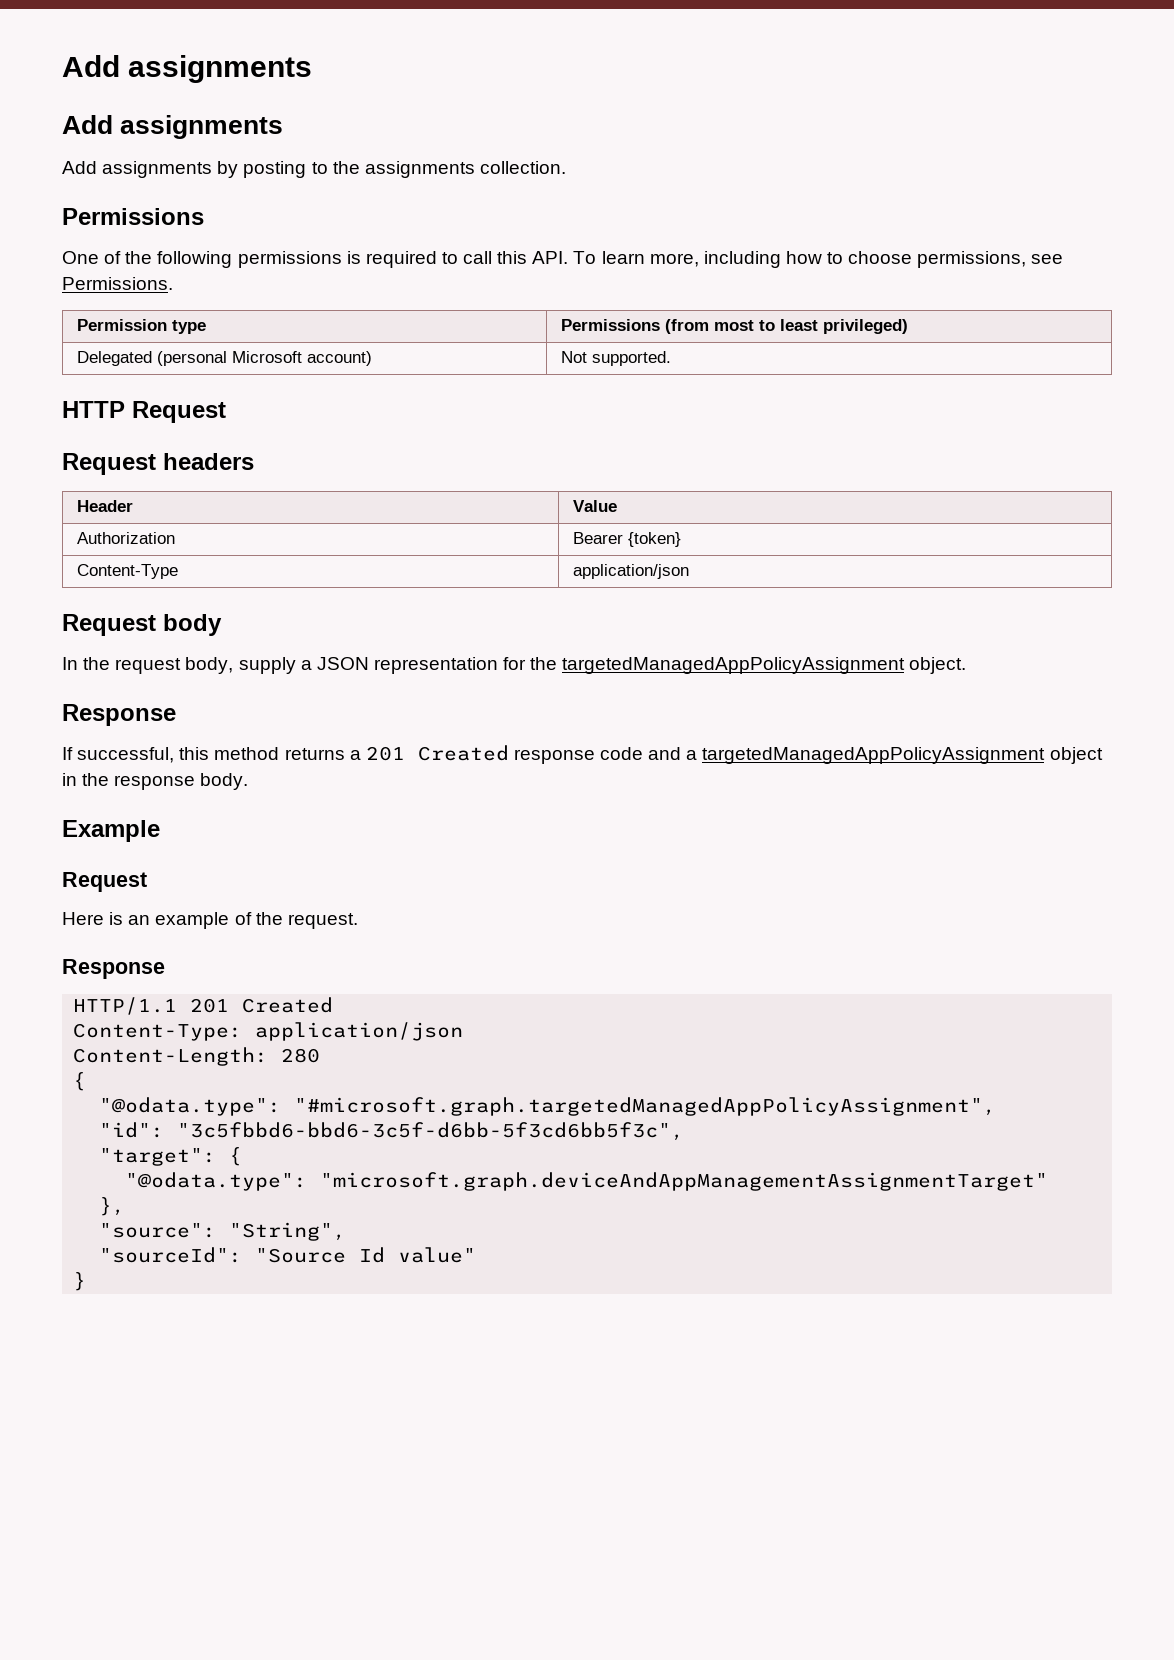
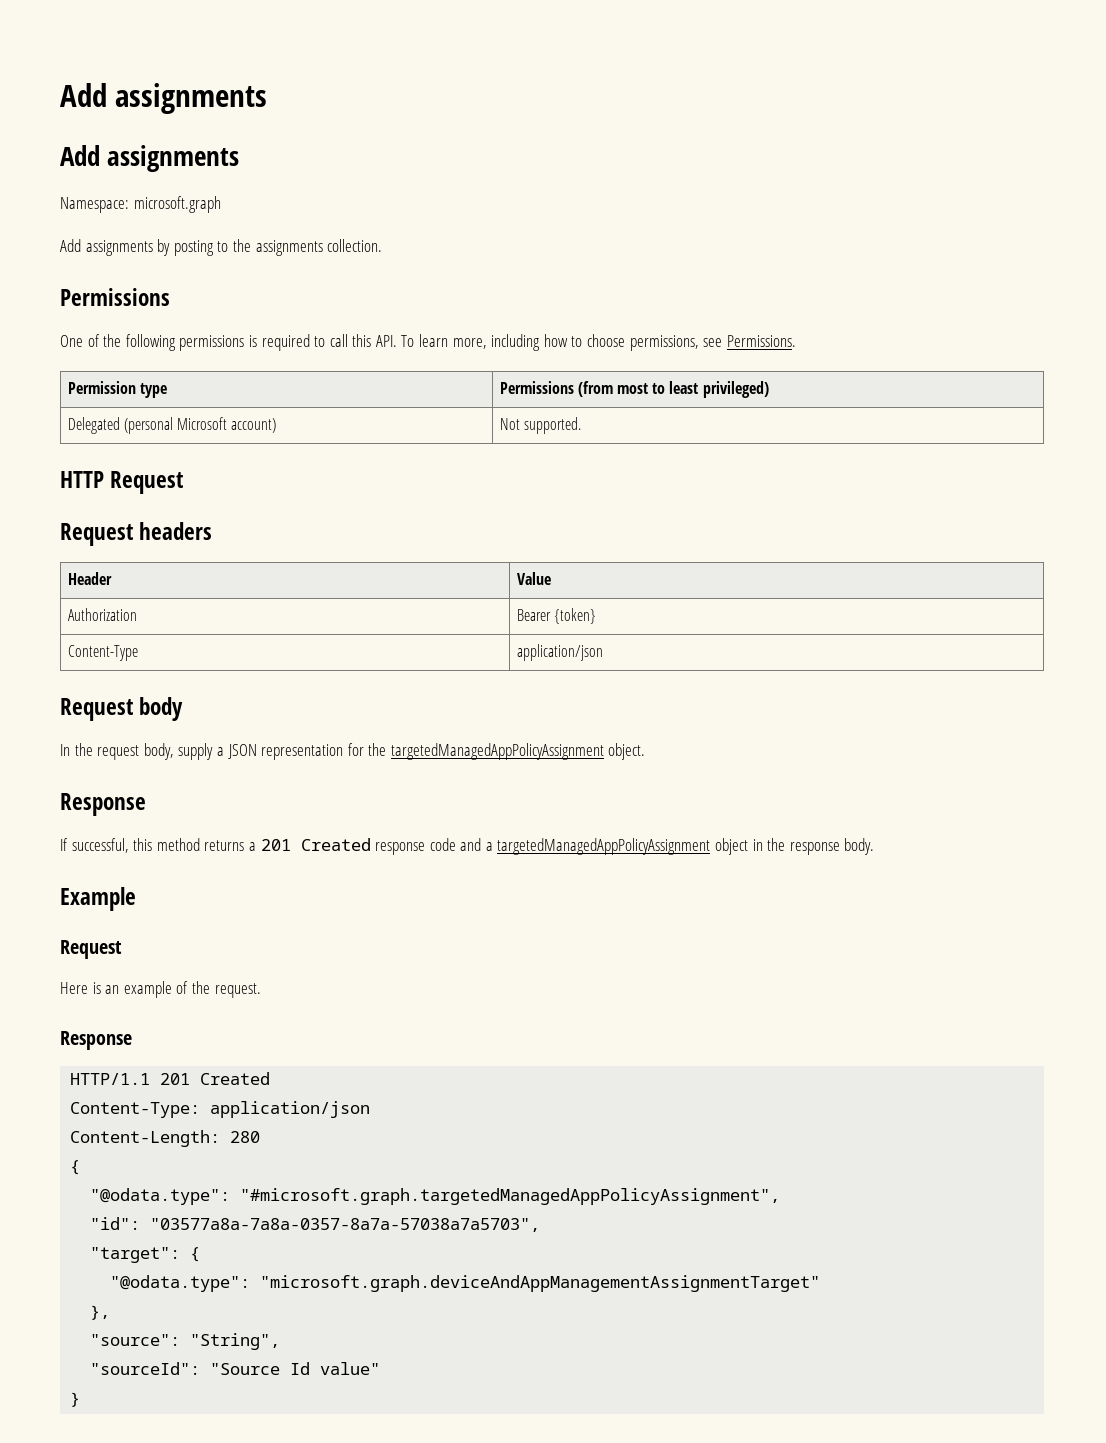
[62,55,313,83] [62,115,284,139] Add assignments // Add assignments -> [60,83,268,114] [60,145,240,172] [60,196,221,213] Add assignments // Add assignments // Namespace: microsoft.graph
[177,1122,685,1141] "3c5fbbd6-bbd6-3c5f-d6bb-5f3cd6bb5f3c", -> [150,1218,541,1232] "03577a8a-7a8a-0357-8a7a-57038a7a5703",

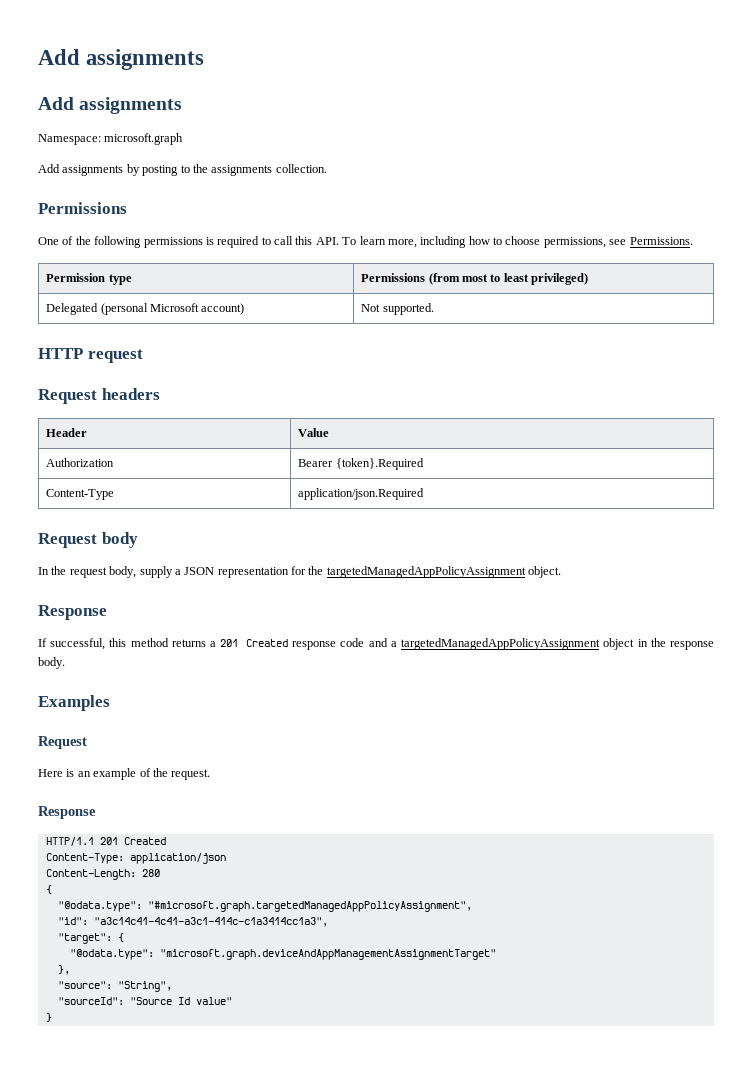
[110,471,184,494] Request -> [87,349,143,363] request
[553,608,596,624] {token} -> [335,458,424,470] {token}.Required
[516,644,603,661] application/json -> [298,488,425,500] application/json.Required
[60,887,136,911] Example -> [38,695,110,711] Examples
[150,1218,541,1232] "03577a8a-7a8a-0357-8a7a-57038a7a5703", -> [93,917,328,927] "a3c14c41-4c41-a3c1-414c-c1a3414cc1a3",

